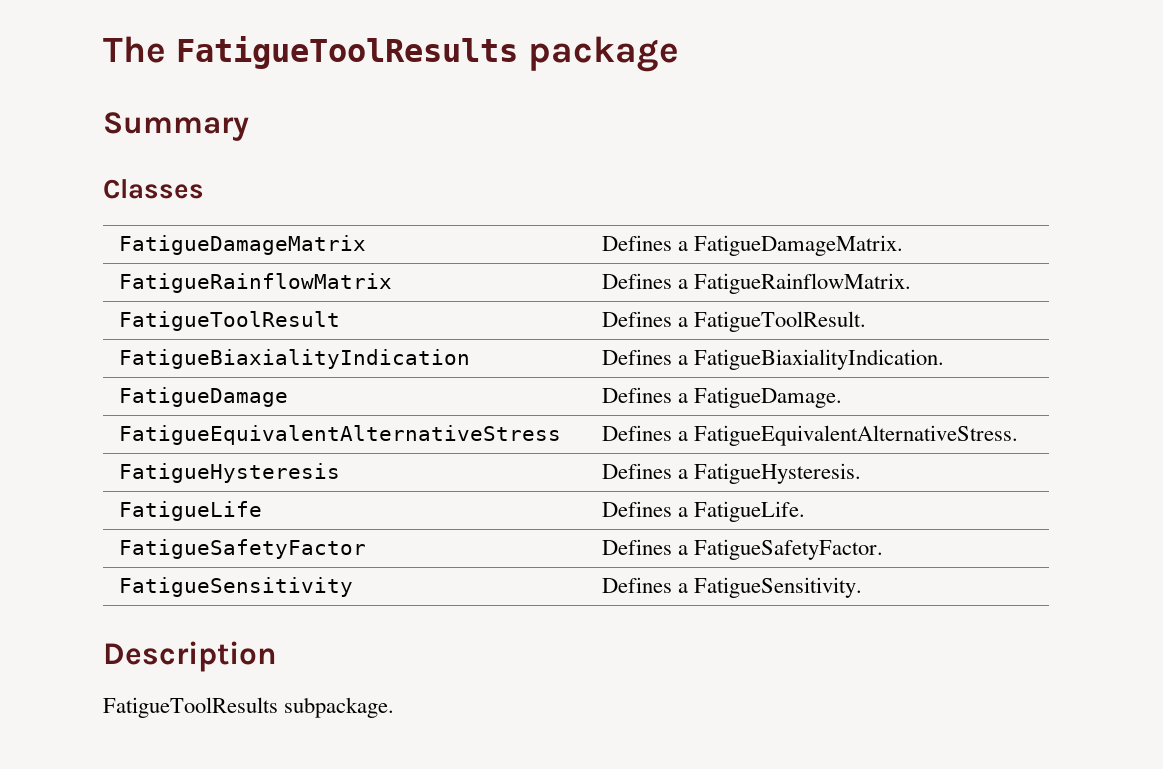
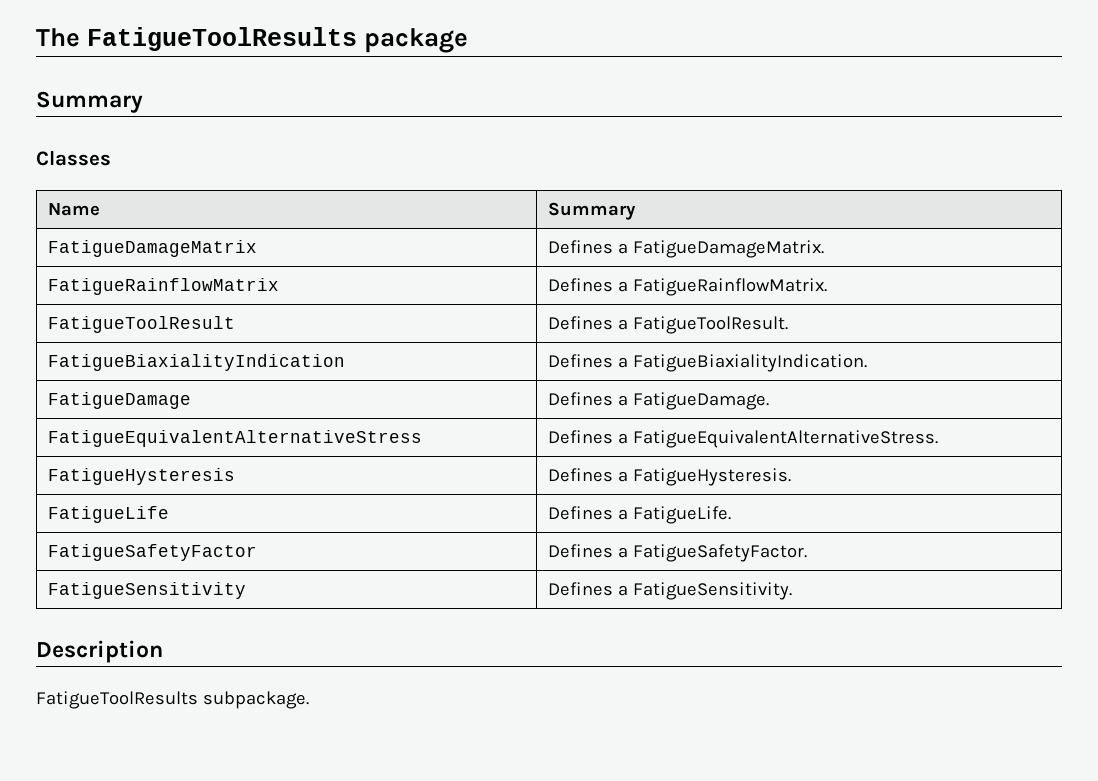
(204, 189) none -> [47,203,100,216] [547,202,636,220] // Name | Summary

